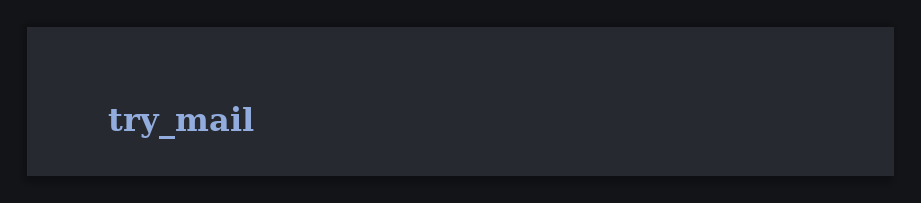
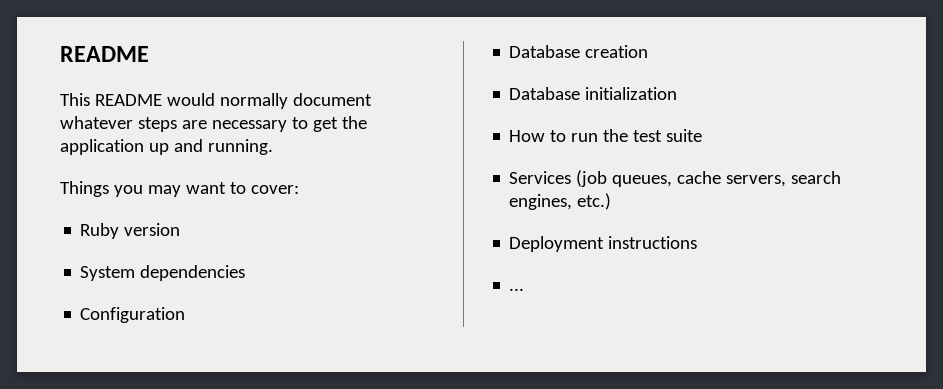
[108,106,254,139] try_mail -> [60,46,149,62] [60,93,372,109] [60,116,367,132] [60,139,273,155] [60,181,299,197] [80,223,181,239] [80,265,246,281] [80,307,186,323] [509,45,649,58] [509,87,678,100] [509,129,703,142] [509,170,842,187] [509,193,612,210] [509,236,698,252] [509,288,525,291] README // This README would normally document whatever steps are necessary to get the application up and running. // Things you may want to cover: // Ruby version // System dependencies // Configuration // Database creation // Database initialization // How to run the test suite // Services (job queues, cache servers, search engines, etc.) // Deployment instructions // ...

